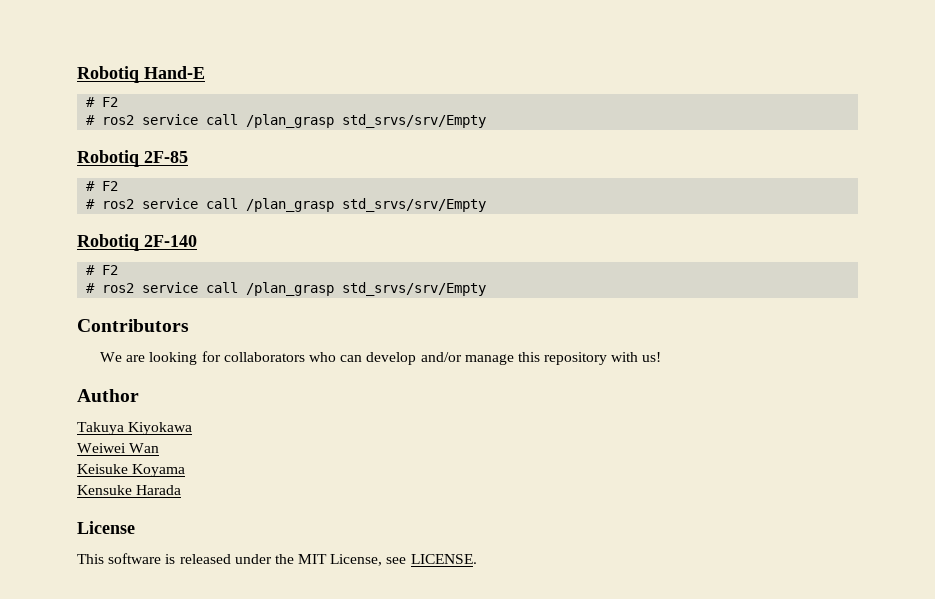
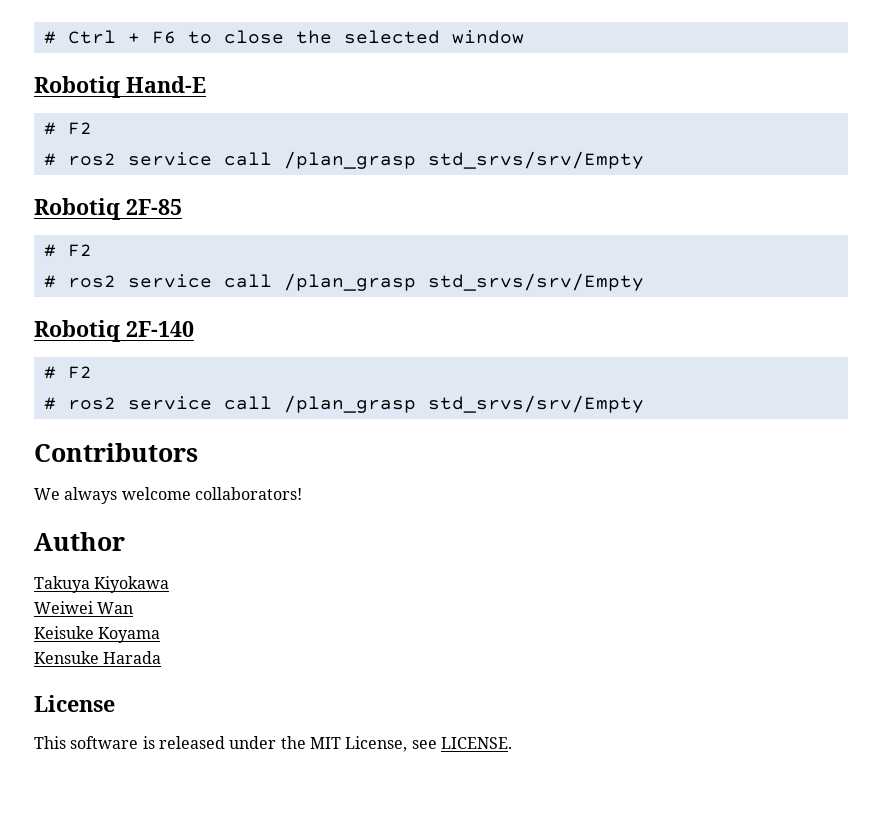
(77, 74) none -> [43,30,524,44] # Ctrl + F6 to close the selected window //
[126,351,662,365] are looking for collaborators who can develop and/or manage this repository with us! -> [64,487,302,504] always welcome collaborators!

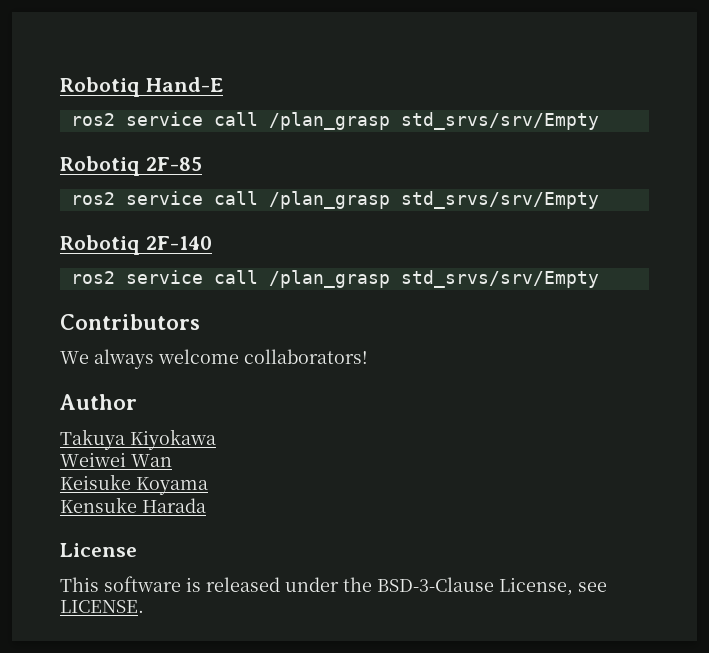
[43,30,524,44] # Ctrl + F6 to close the selected window // -> (60, 87) none
[43,122,92,135] [43,153,56,166] # F2 // # -> (223, 84) none
[43,244,92,257] [43,275,56,288] # F2 // # -> (202, 164) none
[43,366,92,379] [43,397,56,410] # F2 // # -> (212, 243) none
[309,737,341,749] MIT -> [377,577,494,592] BSD-3-Clause

